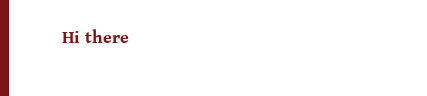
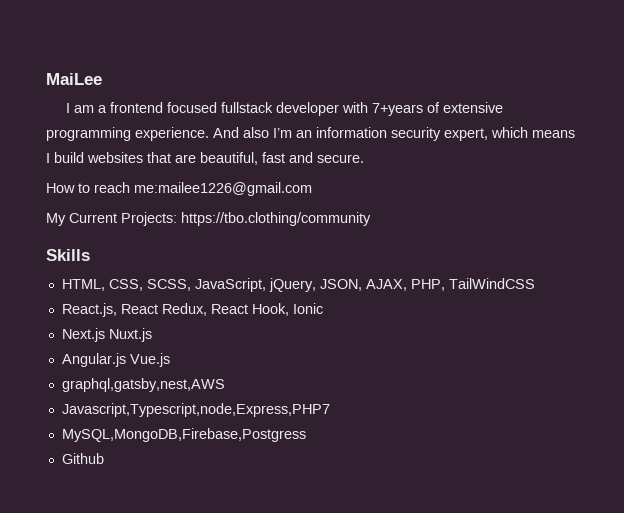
[62,29,129,43] Hi there -> [46,73,102,85] [65,102,503,116] [46,127,575,141] [46,152,364,165] [46,182,312,196] [46,212,371,226] [46,249,90,261] [61,278,535,292] [61,303,323,317] [61,328,152,342] [61,353,170,367] [61,378,225,392] [61,403,330,417] [61,428,306,442] [61,453,104,464] MaiLee // I am a frontend focused fullstack developer with 7+years of extensive programming experience. And also I’m an information security expert, which means I build websites that are beautiful, fast and secure. // How to reach me:mailee1226@gmail.com // My Current Projects: https://tbo.clothing/community // Skills // HTML, CSS, SCSS, JavaScript, jQuery, JSON, AJAX, PHP, TailWindCSS // React.js, React Redux, React Hook, Ionic // Next.js Nuxt.js // Angular.js Vue.js // graphql,gatsby,nest,AWS // Javascript,Typescript,node,Express,PHP7 // MySQL,MongoDB,Firebase,Postgress // Github

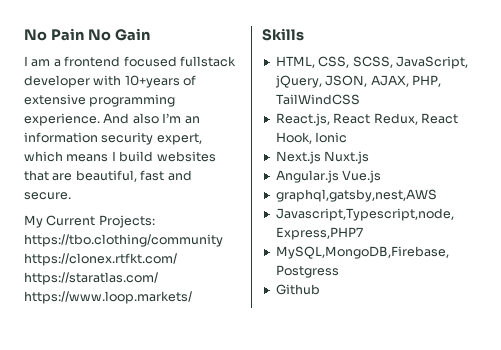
[46,73,102,85] MaiLee -> [24,28,150,41] No Pain No Gain
[371,103,423,116] 7+years -> [124,75,180,88] 10+years
[46,182,312,196] // How to reach me:mailee1226@gmail.com -> (71, 196) none
(371, 219) none -> [24,253,177,266] [24,272,158,285] [24,291,192,304] https://clonex.rtfkt.com/ https://staratlas.com/ https://www.loop.markets/

